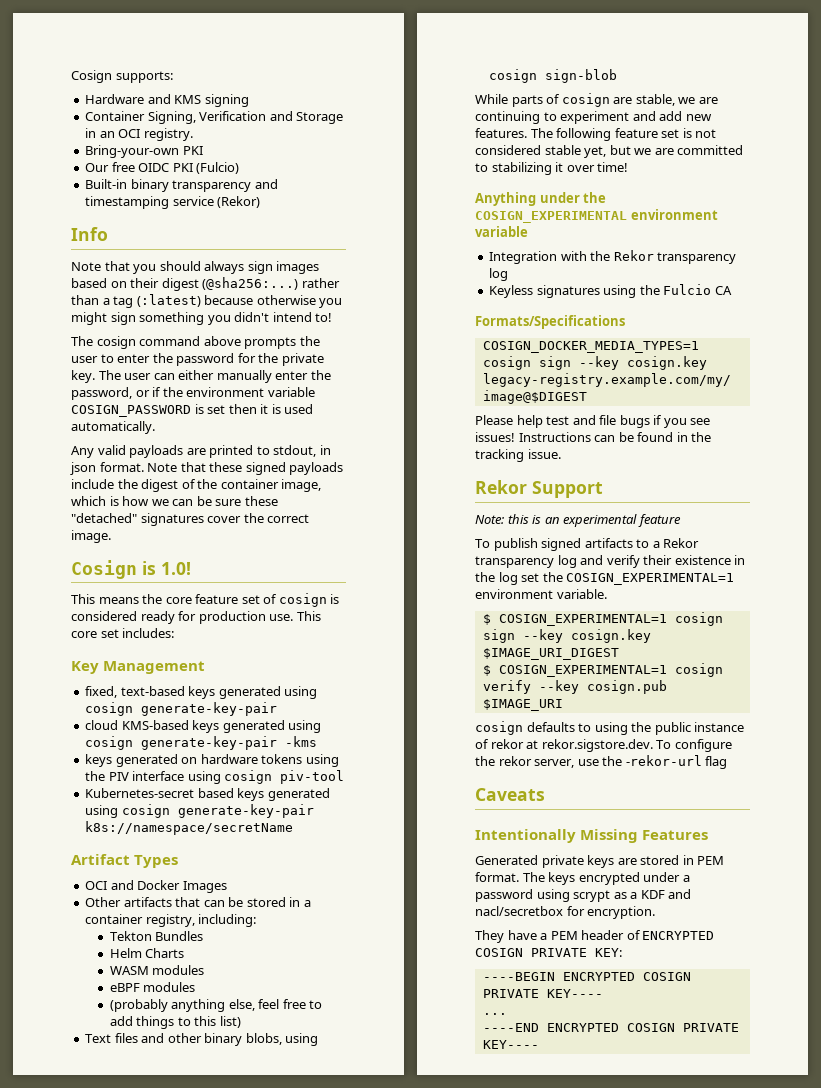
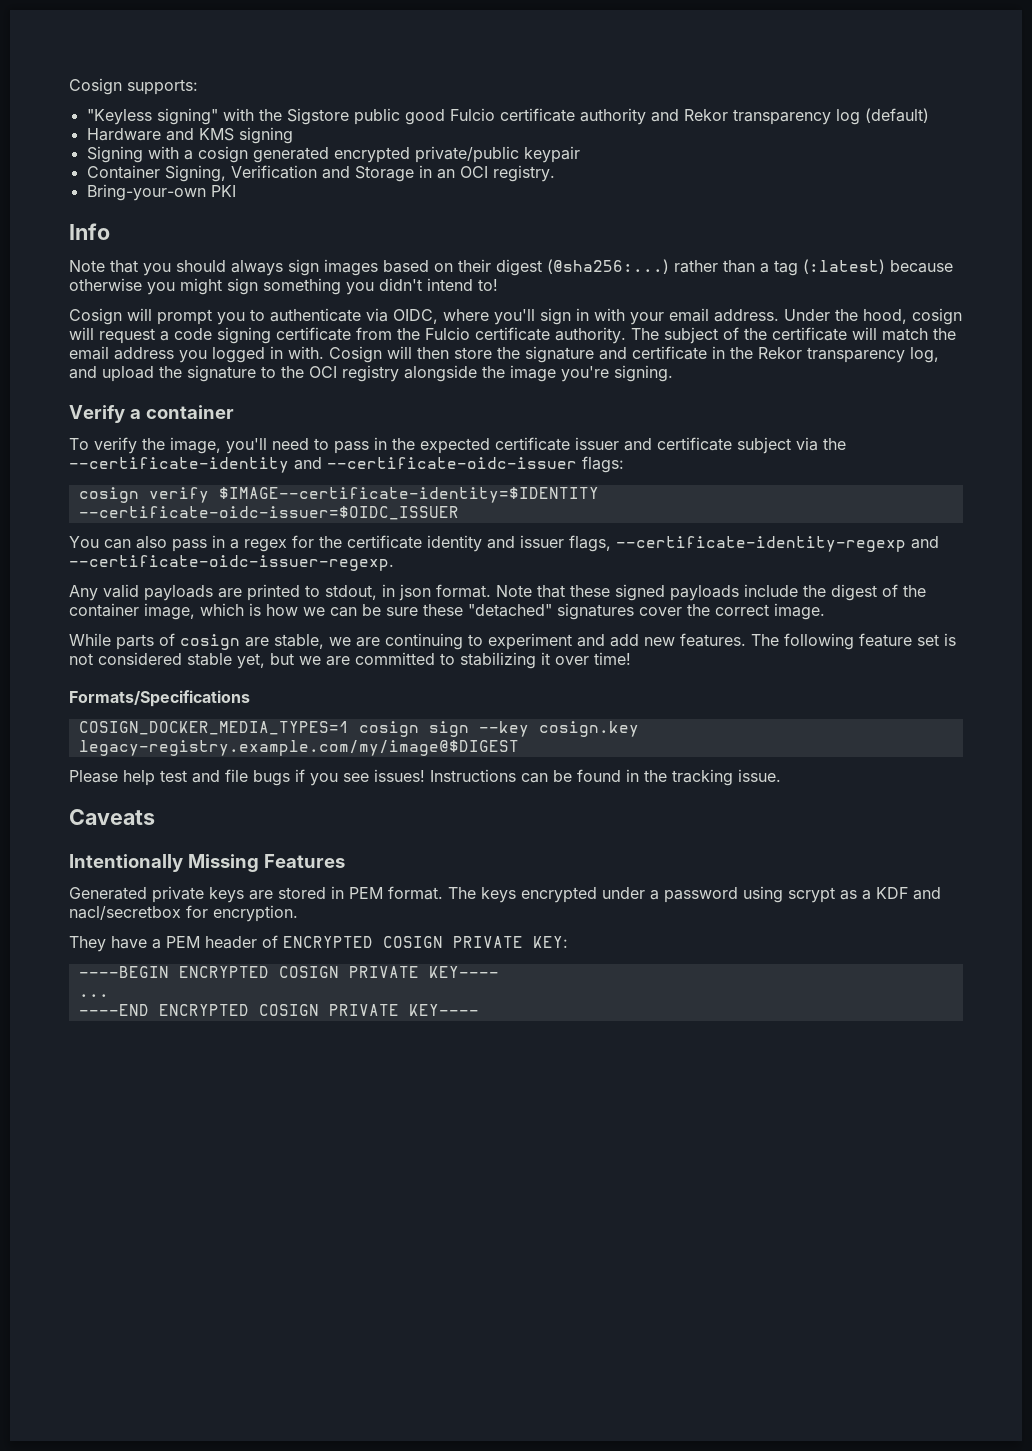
[85,94,249,107] Hardware and KMS signing -> [86,108,929,125] [86,127,293,144] [86,146,580,163] "Keyless signing" with the Sigstore public good Fulcio certificate authority and Rekor transparency log (default) // Hardware and KMS signing // Signing with a cosign generated encrypted private/public keypair
[85,162,240,174] [85,179,278,192] [85,196,261,209] // Our free OIDC PKI (Fulcio) // Built-in binary transparency and timestamping service (Rekor) -> (236, 191) none
[71,336,320,349] [71,353,324,366] [71,370,331,383] [71,387,315,400] [71,404,314,417] [71,421,155,434] The cosign command above prompts the user to enter the password for the private key. The user can either manually enter the password, or if the environment variable COSIGN_PASSWORD is set then it is used automatically. -> [69,308,962,325] [69,327,956,344] [69,346,939,363] [69,365,673,382] [69,405,234,423] [69,437,846,454] [69,456,624,473] [78,487,599,503] [78,506,459,520] [69,535,939,552] [69,555,394,571] Cosign will prompt you to authenticate via OIDC, where you'll sign in with your email address. Under the hood, cosign will request a code signing certificate from the Fulcio certificate authority. The subject of the certificate will match the email address you logged in with. Cosign will then store the signature and certificate in the Rekor transparency log, and upload the signature to the OCI registry alongside the image you're signing. // Verify a container // To verify the image, you'll need to pass in the expected certificate issuer and certificate subject via the --certificate-identity and --certificate-oidc-issuer flags: // cosign verify $IMAGE--certificate-identity=$IDENTITY --certificate-oidc-issuer=$OIDC_ISSUER // You can also pass in a regex for the certificate identity and issuer flags, --certificate-identity-regexp and --certificate-oidc-issuer-regexp.
[71,560,191,579] [71,593,340,607] [71,611,321,624] [71,628,175,638] [71,661,206,674] [85,686,318,699] [85,702,278,716] [85,720,322,733] [85,736,318,750] [85,754,339,767] [85,770,345,784] [85,788,330,801] [85,804,314,818] [85,821,294,835] [71,854,179,868] [85,880,227,893] [85,897,311,907] [85,914,257,927] [109,931,204,941] [109,948,185,958] [109,965,205,975] [109,982,196,992] [109,999,323,1012] [109,1016,241,1029] [85,1033,319,1046] [489,69,618,83] // Cosign is 1.0! // This means the core feature set of cosign is considered ready for production use. This core set includes: // Key Management // fixed, text-based keys generated using cosign generate-key-pair // cloud KMS-based keys generated using cosign generate-key-pair -kms // keys generated on hardware tokens using the PIV interface using cosign piv-tool // Kubernetes-secret based keys generated using cosign generate-key-pair k8s://namespace/secretName // Artifact Types // OCI and Docker Images // Other artifacts that can be stored in a container registry, including: // Tekton Bundles // Helm Charts // WASM modules // eBPF modules // (probably anything else, feel free to add things to this list) // Text files and other binary blobs, using cosign sign-blob -> (825, 611) none
[475,192,607,206] [475,209,718,223] [475,226,528,237] [489,250,737,264] [489,268,509,281] [489,284,732,298] // Anything under the COSIGN_EXPERIMENTAL environment variable // Integration with the Rekor transparency log // Keyless signatures using the Fulcio CA -> (631, 658) none
[475,480,603,498] [475,514,681,527] [475,538,700,551] [475,555,746,568] [475,572,735,585] [475,589,607,599] [482,612,723,626] [482,629,651,643] [482,648,619,660] [482,663,723,677] [482,680,667,694] [482,699,563,711] [475,721,745,735] [475,739,732,752] [475,755,728,769] // Rekor Support // Note: this is an experimental feature // To publish signed artifacts to a Rekor transparency log and verify their existence in the log set the COSIGN_EXPERIMENTAL=1 environment variable. // $ COSIGN_EXPERIMENTAL=1 cosign sign --key cosign.key $IMAGE_URI_DIGEST // $ COSIGN_EXPERIMENTAL=1 cosign verify --key cosign.pub $IMAGE_URI // cosign defaults to using the public instance of rekor at rekor.sigstore.dev. To configure the rekor server, use the -rekor-url flag -> (781, 775) none

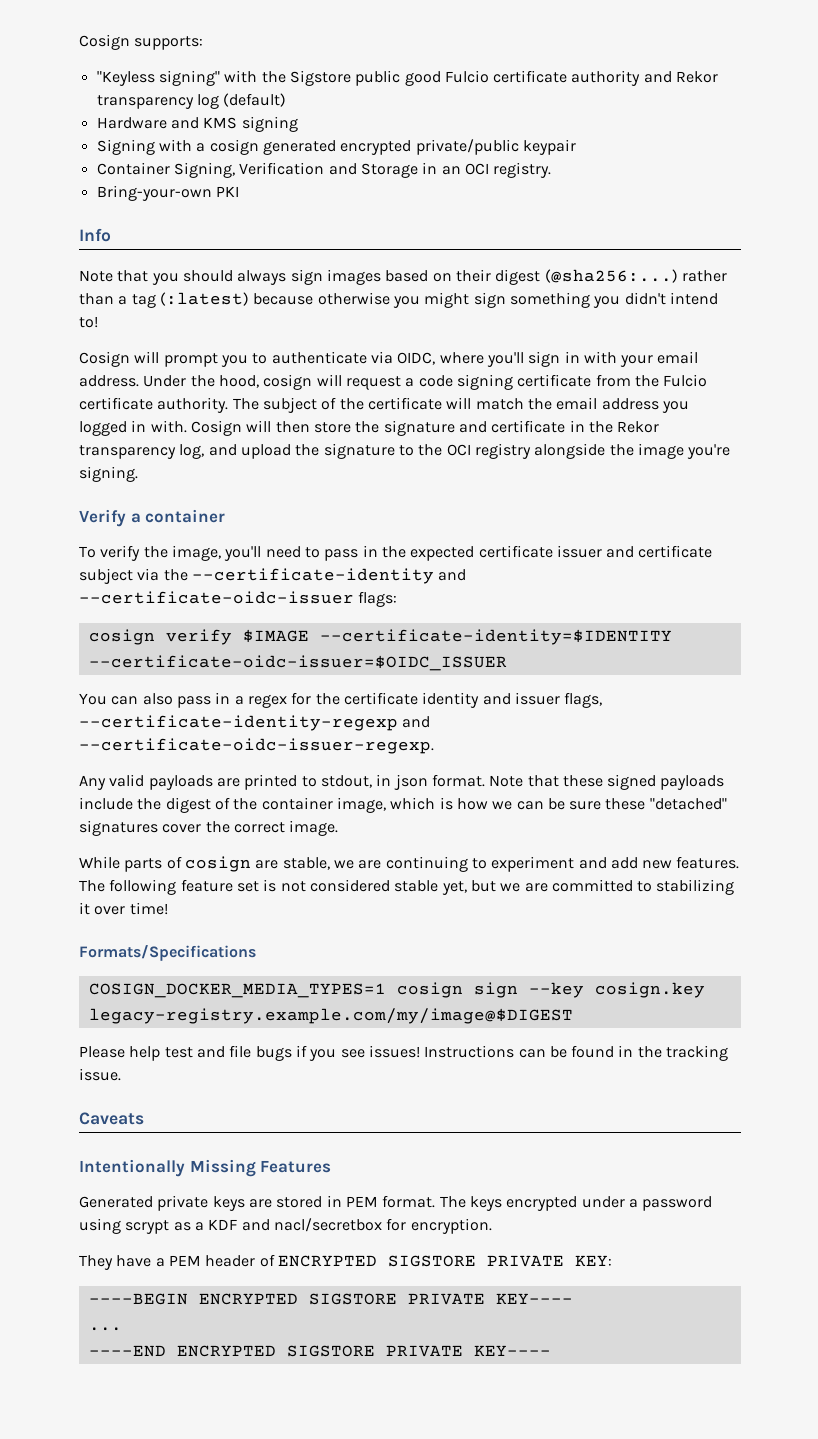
[218,487,599,503] $IMAGE--certificate-identity=$IDENTITY -> [242,629,672,645] $IMAGE --certificate-identity=$IDENTITY
[383,936,443,948] COSIGN -> [387,1255,476,1267] SIGSTORE
[278,966,339,978] COSIGN -> [308,1293,397,1305] SIGSTORE
[258,1004,319,1016] COSIGN -> [286,1345,375,1357] SIGSTORE

